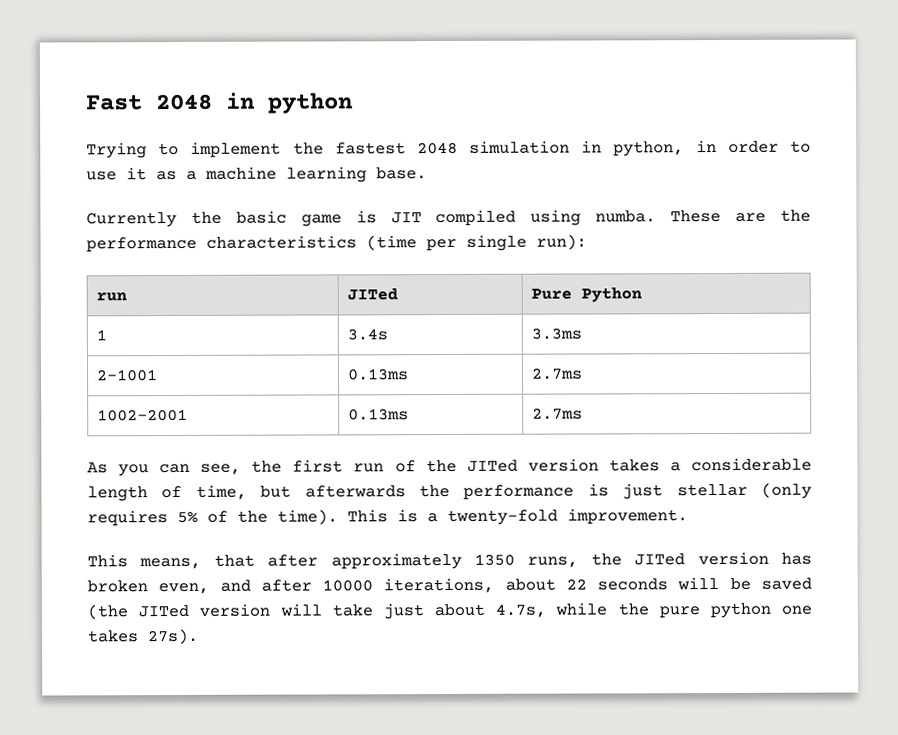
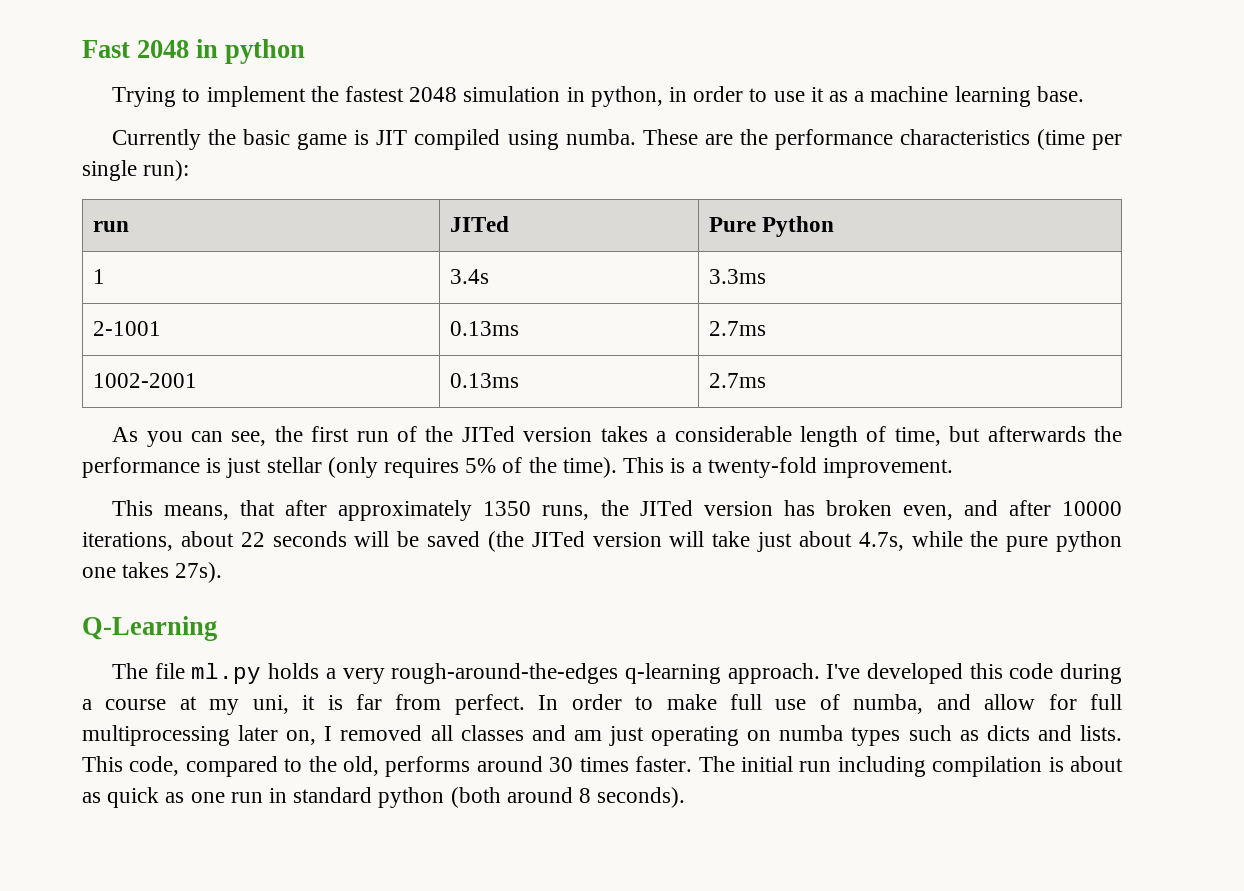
(199, 636) none -> [82,616,217,641] [112,663,1123,684] [82,694,1123,715] [82,725,1122,746] [82,756,1123,777] [82,787,686,808] // Q-Learning // The file ml.py holds a very rough-around-the-edges q-learning approach. I've developed this code during a course at my uni, it is far from perfect. In order to make full use of numba, and allow for full multiprocessing later on, I removed all classes and am just operating on numba types such as dicts and lists. This code, compared to the old, performs around 30 times faster. The initial run including compilation is about as quick as one run in standard python (both around 8 seconds).

